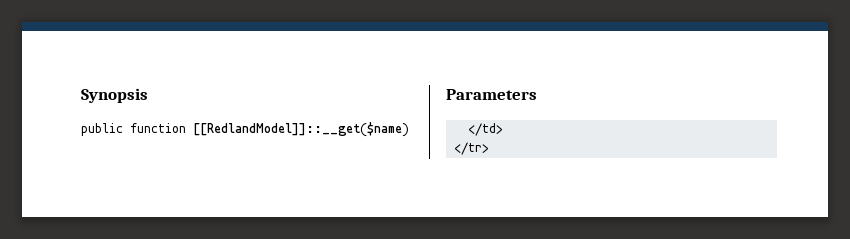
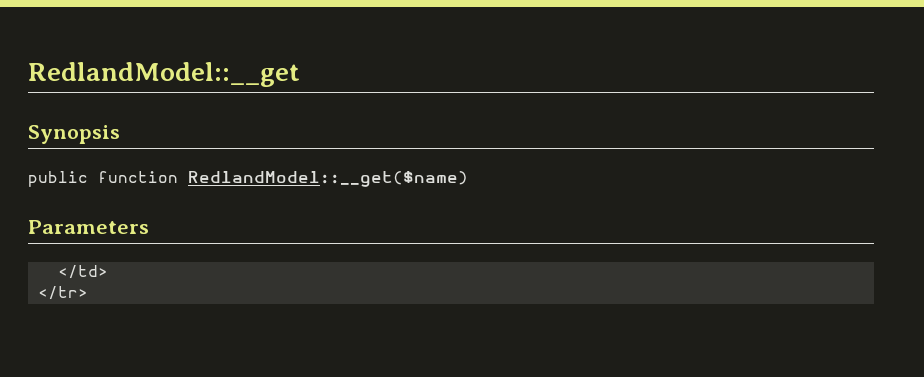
(81, 95) none -> [28,62,300,87] RedlandModel::__get //
[193,122,409,137] [[RedlandModel]]::__get($name) -> [188,171,468,187] RedlandModel::__get($name)

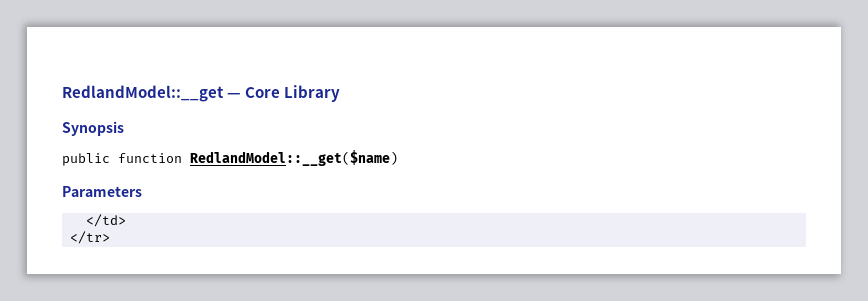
(300, 74) none -> [227,85,341,102] — Core Library

